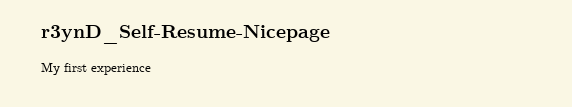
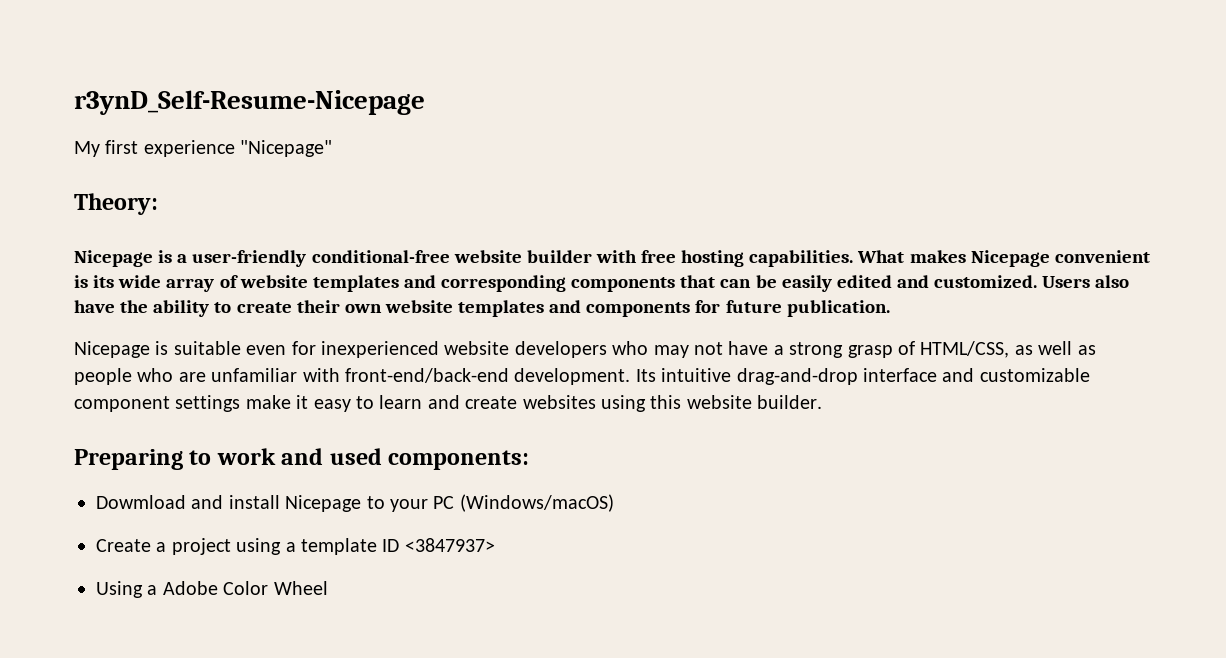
(151, 69) none -> [240,140,333,157] [74,193,158,215] [74,250,1150,267] [74,275,1130,292] [74,300,890,317] [74,341,1096,358] [74,368,1090,385] [74,395,823,412] [74,448,530,470] [96,494,614,512] [96,538,495,555] [96,581,328,598] "Nicepage" // Theory: // Nicepage is a user-friendly conditional-free website builder with free hosting capabilities. What makes Nicepage convenient is its wide array of website templates and corresponding components that can be easily edited and customized. Users also have the ability to create their own website templates and components for future publication. // Nicepage is suitable even for inexperienced website developers who may not have a strong grasp of HTML/CSS, as well as people who are unfamiliar with front-end/back-end development. Its intuitive drag-and-drop interface and customizable component settings make it easy to learn and create websites using this website builder. // Preparing to work and used components: // Dowmload and install Nicepage to your PC (Windows/macOS) // Create a project using a template ID <3847937> // Using a Adobe Color Wheel

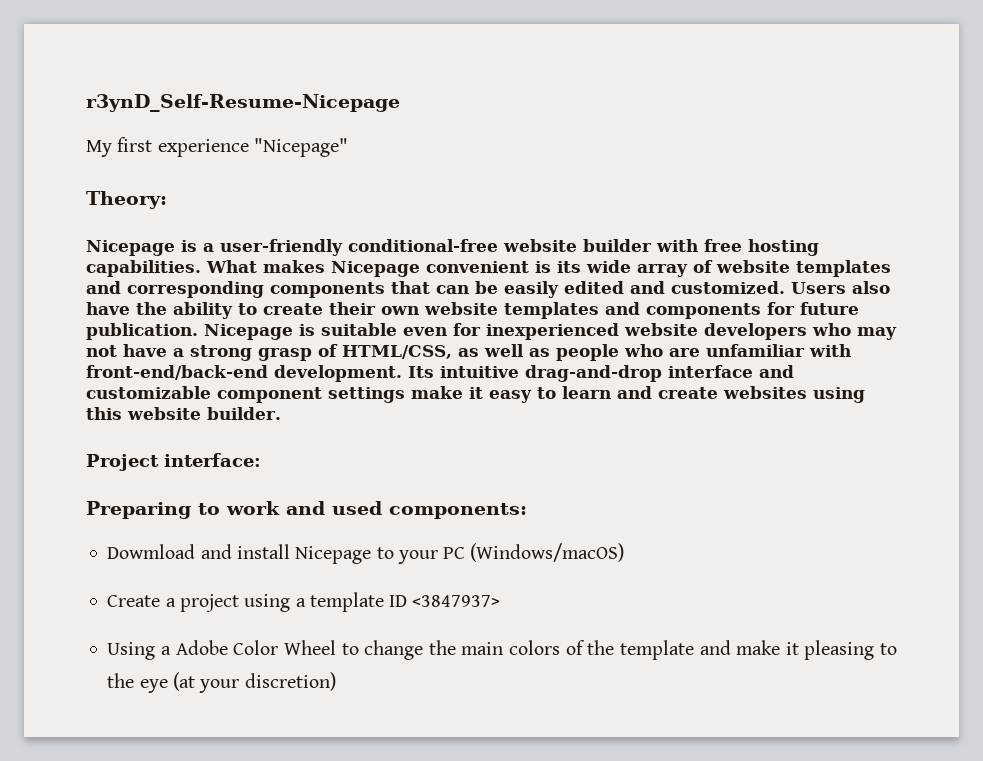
(890, 308) // -> (198, 331) none
(823, 402) none -> [86,453,261,471] // Project interface:
(328, 588) none -> [341,640,897,660] [107,672,336,693] to change the main colors of the template and make it pleasing to the eye (at your discretion)

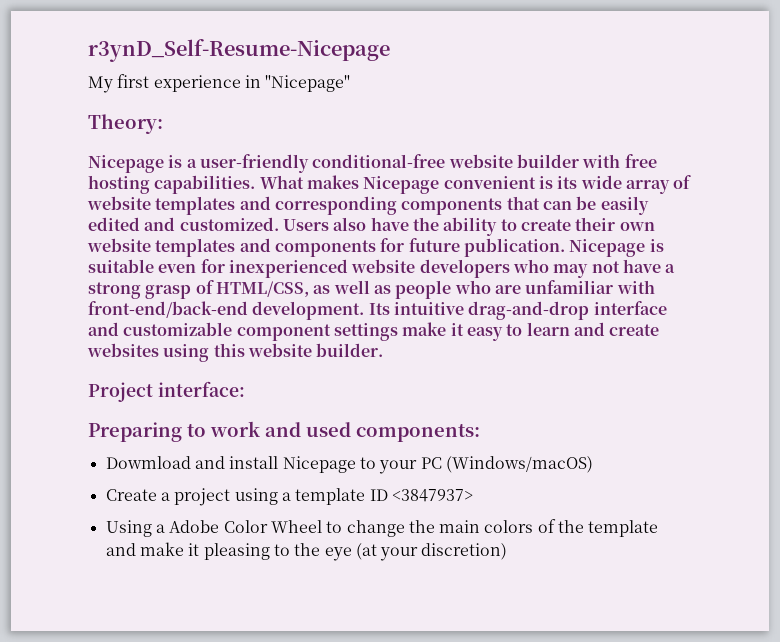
(249, 148) none -> [244,75,261,88] in

